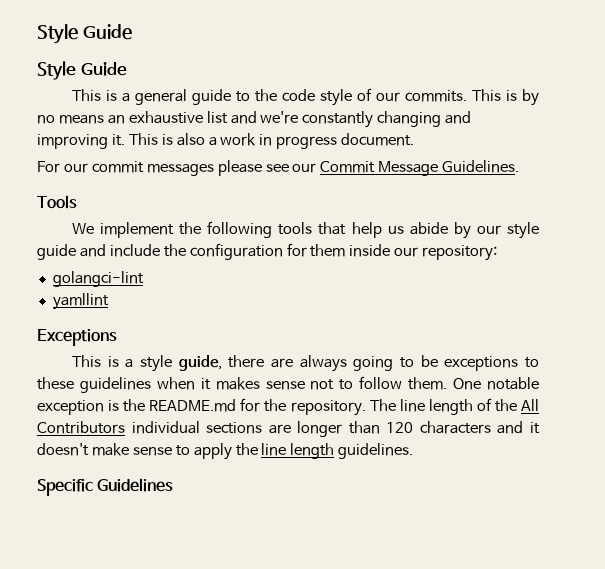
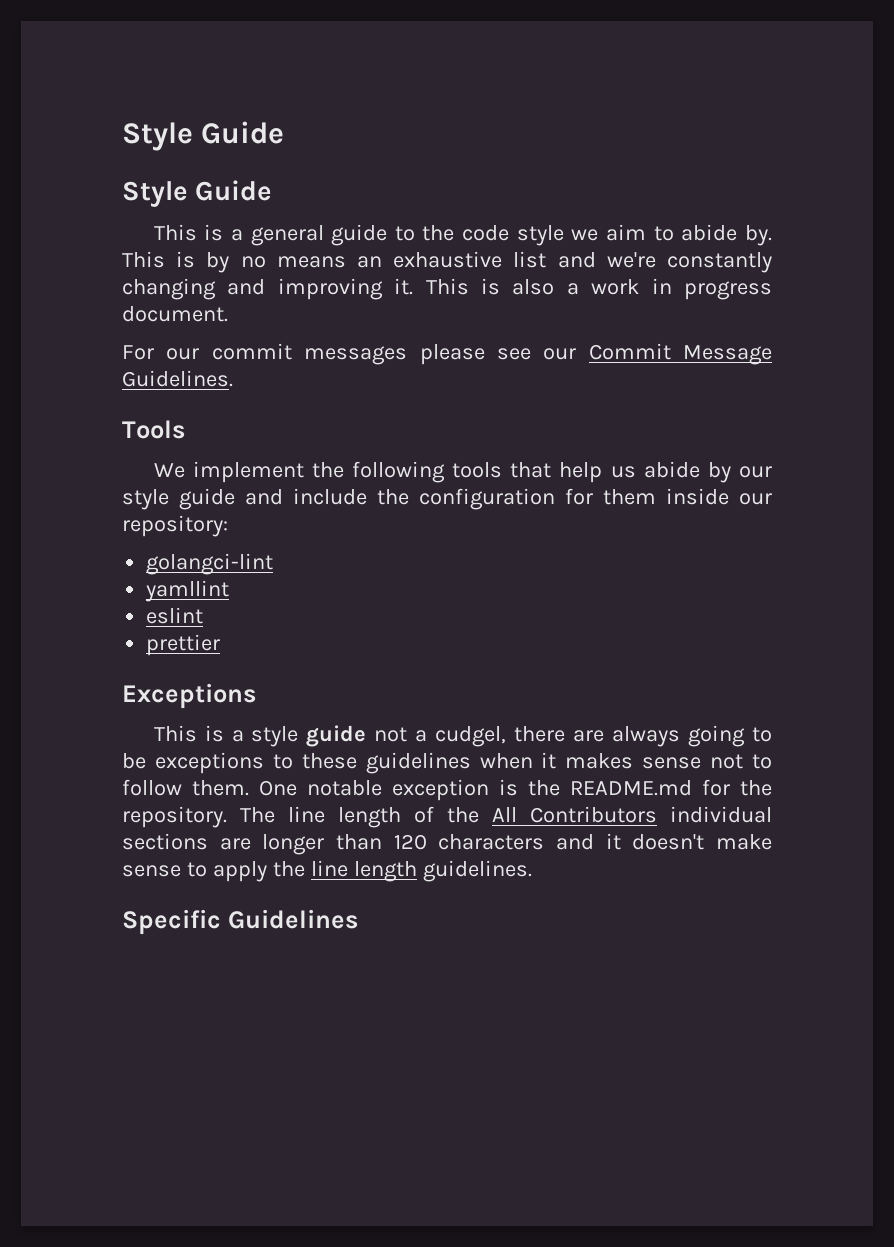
[356,88,467,102] of our commits. -> [571,224,772,246] we aim to abide by.
(109, 301) none -> [146,607,204,624] [146,634,221,656] // eslint // prettier
[178,355,222,371] guide, -> [306,725,507,747] guide not a cudgel,

